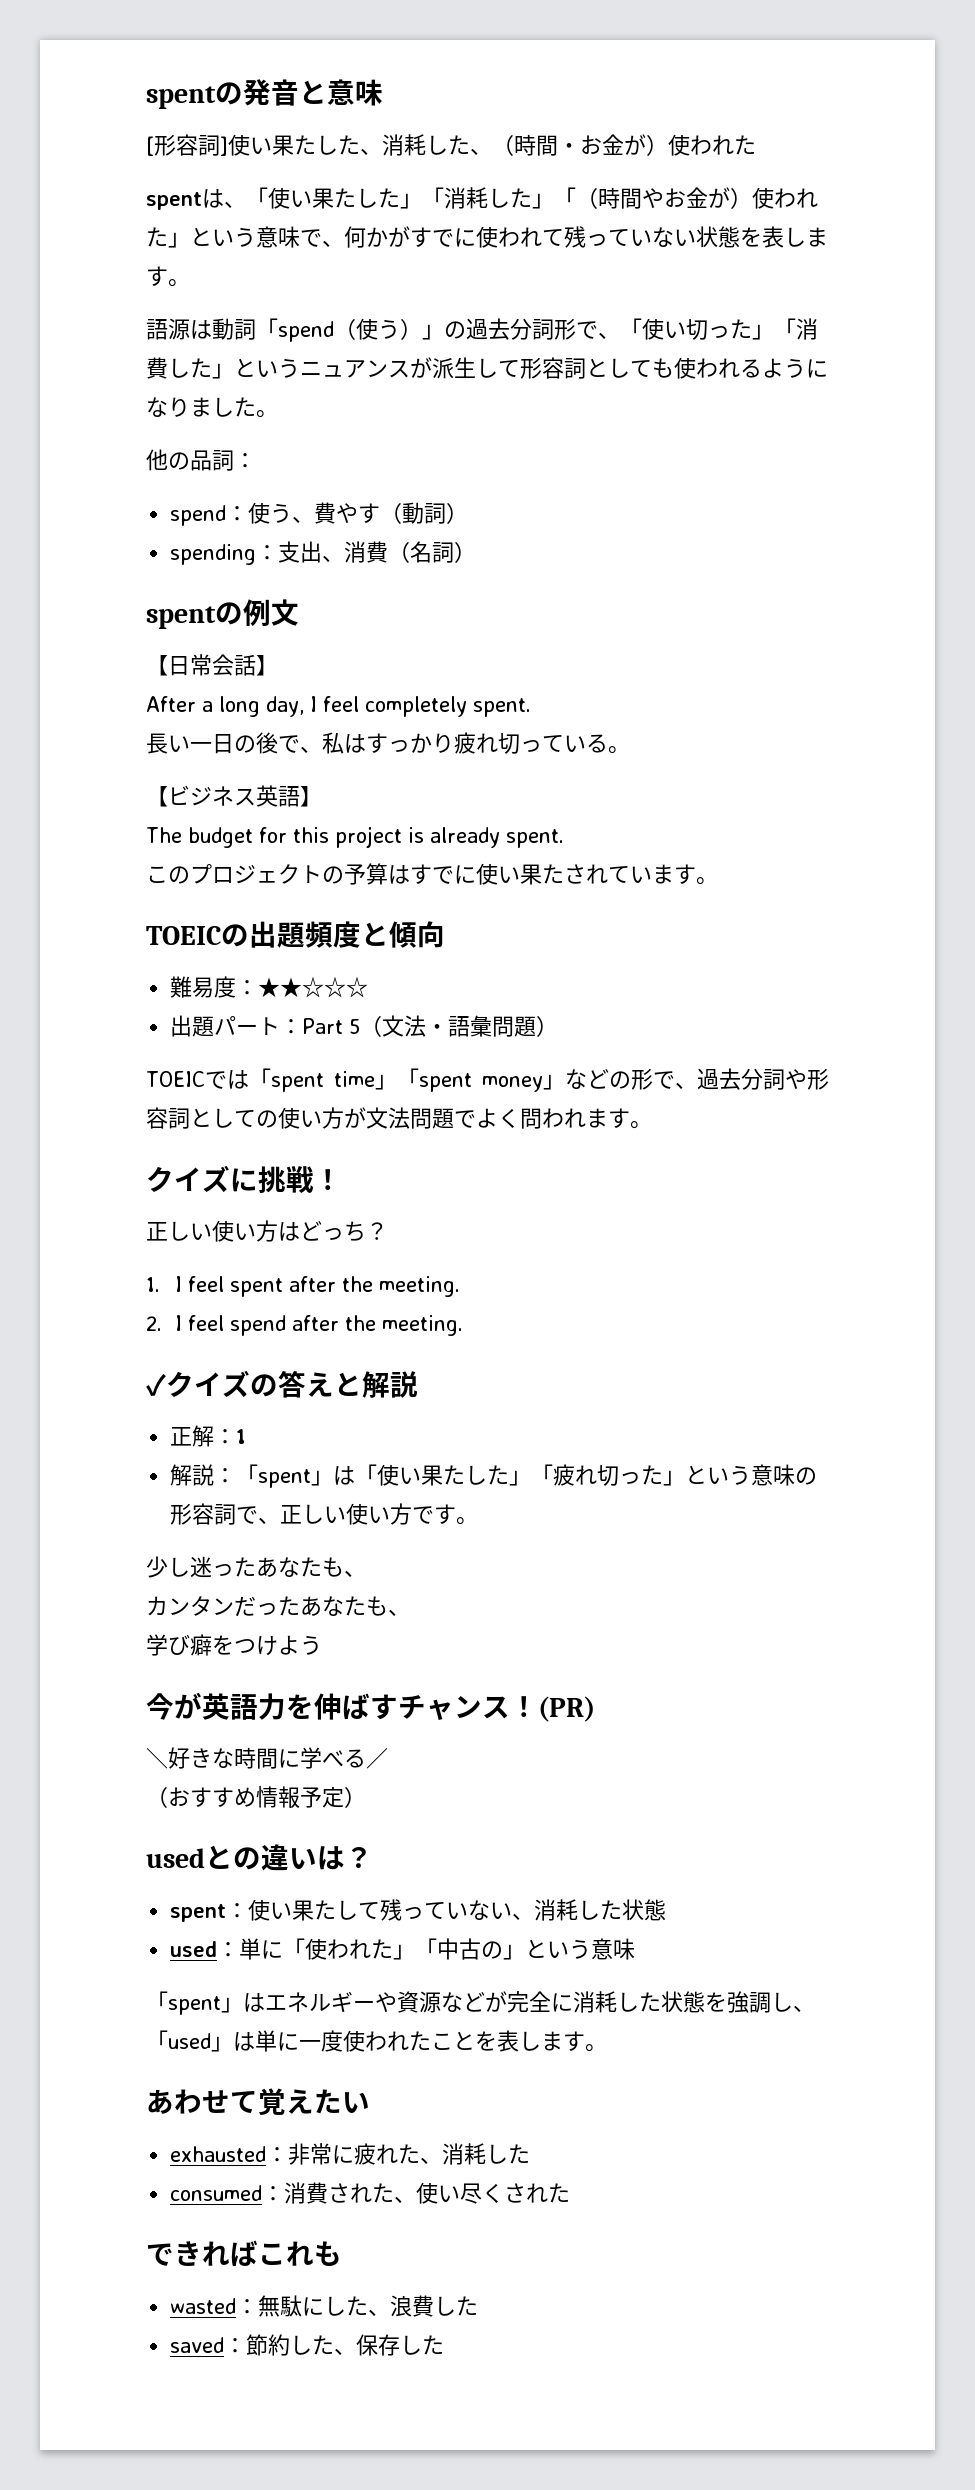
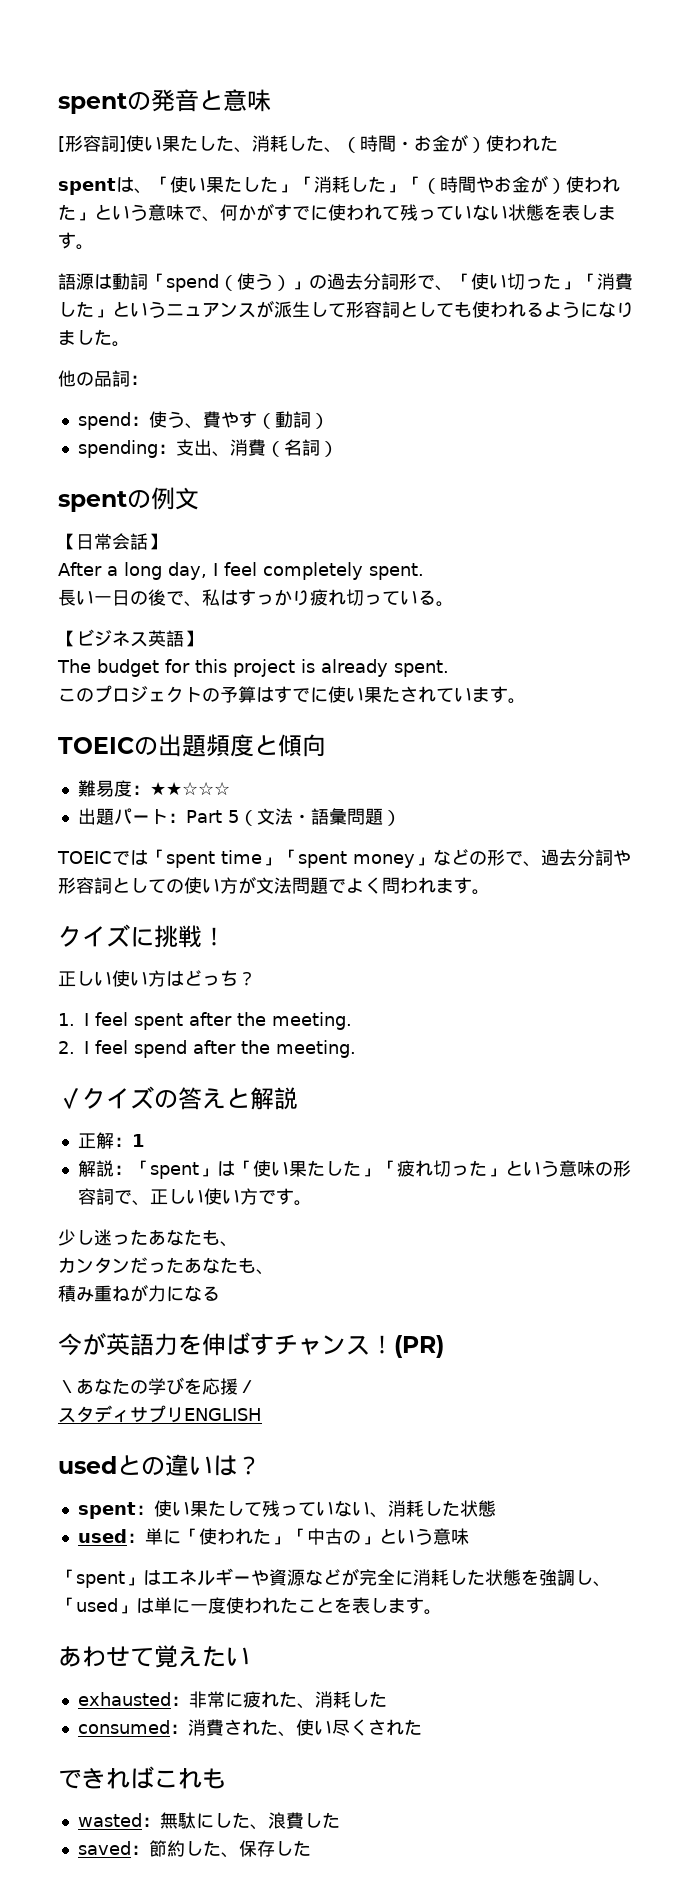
[146,1634,322,1656] 学び癖をつけよう -> [58,1284,220,1302] 積み重ねが力になる
[168,1747,388,1769] [146,1786,366,1809] 好きな時間に学べる／ // （おすすめ情報予定） -> [76,1377,256,1395] [58,1405,262,1423] あなたの学びを応援／ // スタディサプリENGLISH

